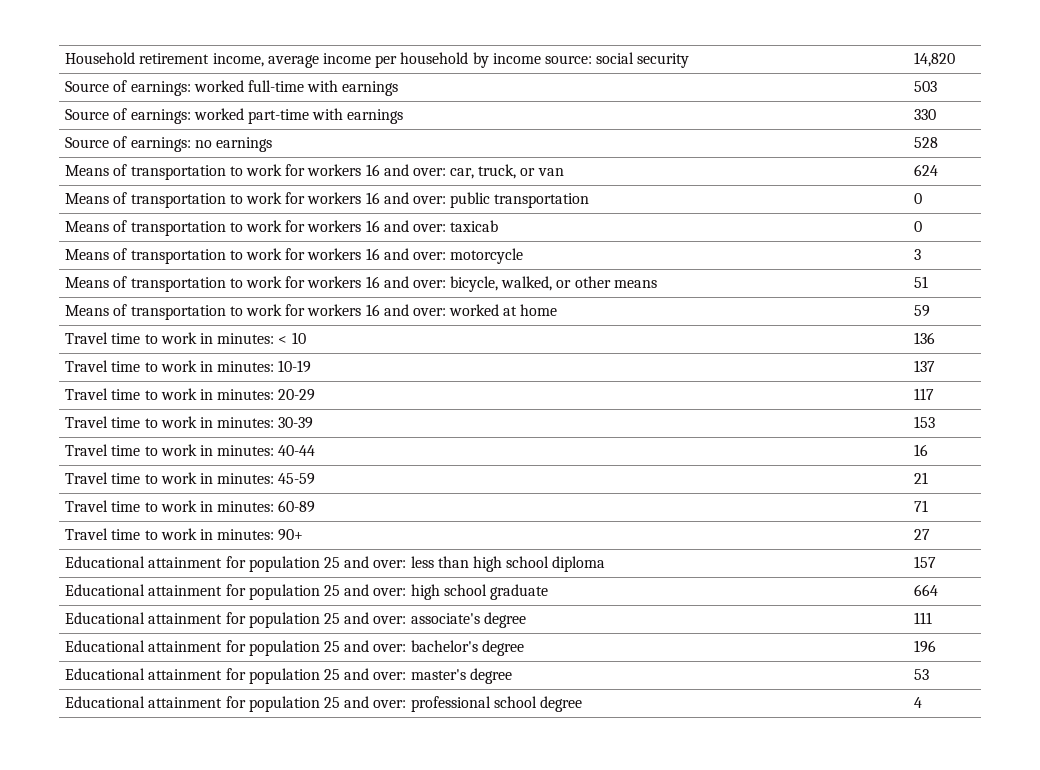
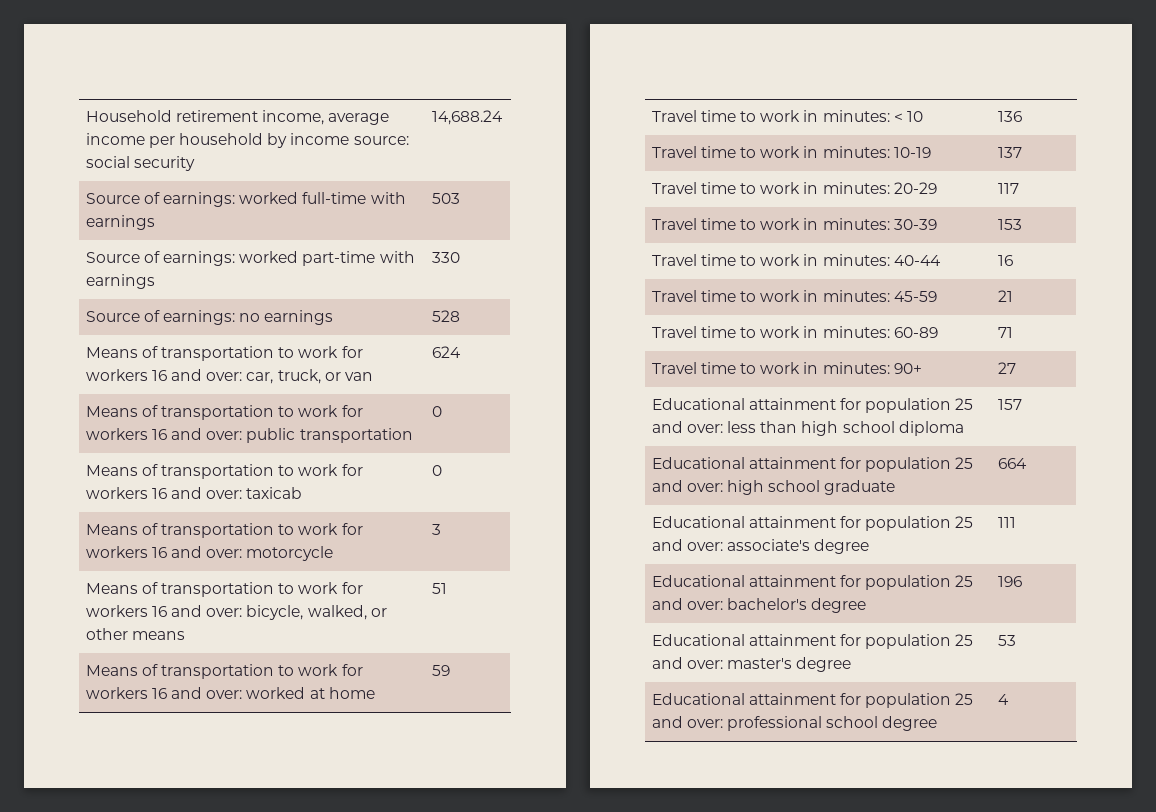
[914,52,956,67] 14,820 -> [431,110,503,125] 14,688.24

